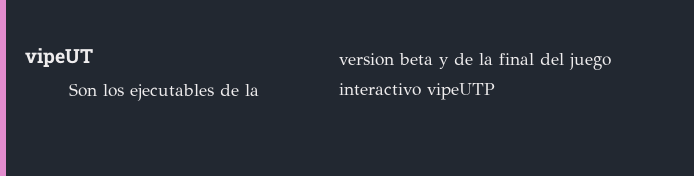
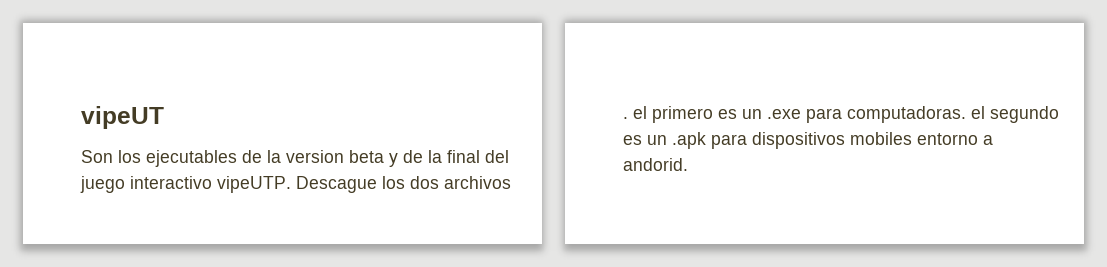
[427,83,495,100] vipeUTP -> [217,176,511,193] [623,106,1059,123] [623,132,993,149] [623,158,688,171] vipeUTP. Descague los dos archivos . el primero es un .exe para computadoras. el segundo es un .apk para dispositivos mobiles entorno a andorid.

